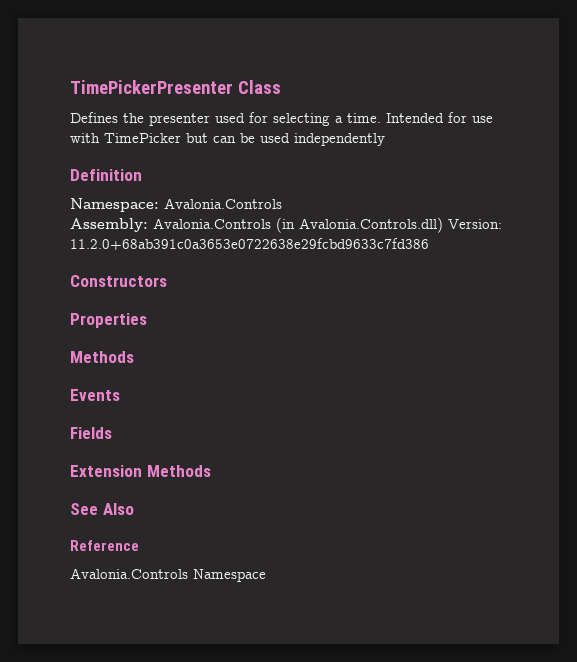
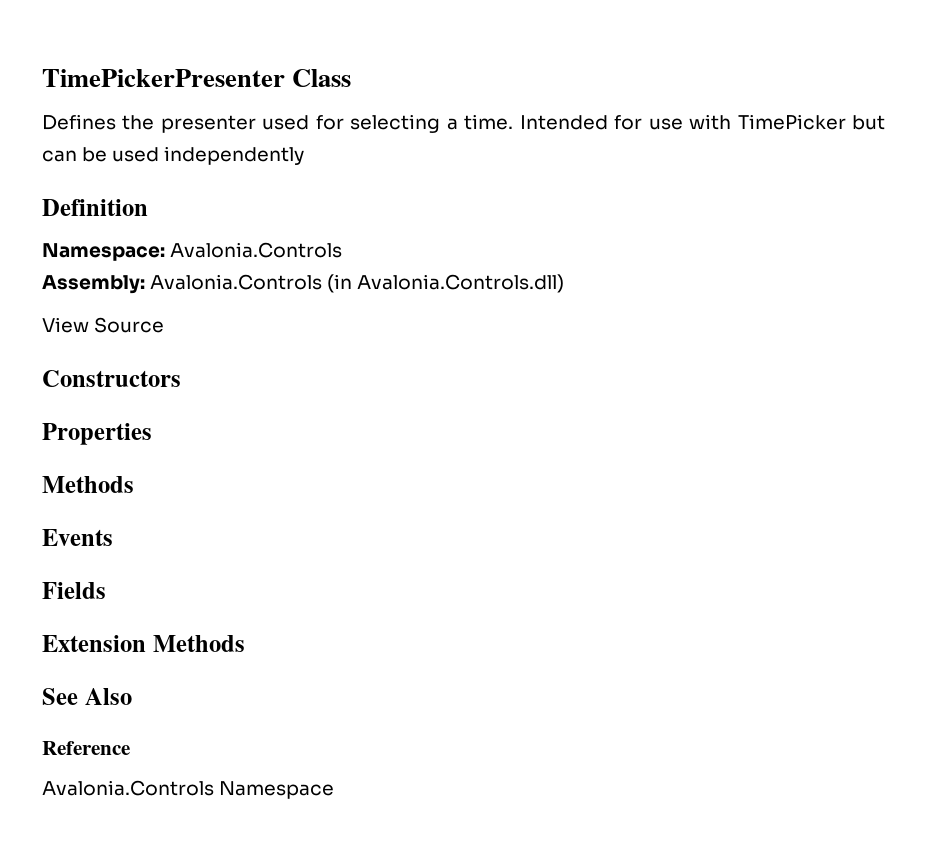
[448,219,502,229] [70,238,429,250] Version: 11.2.0+68ab391c0a3653e0722638e29fcbd9633c7fd386 -> [42,317,165,333] // View Source

